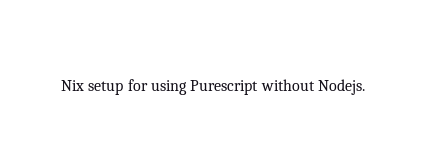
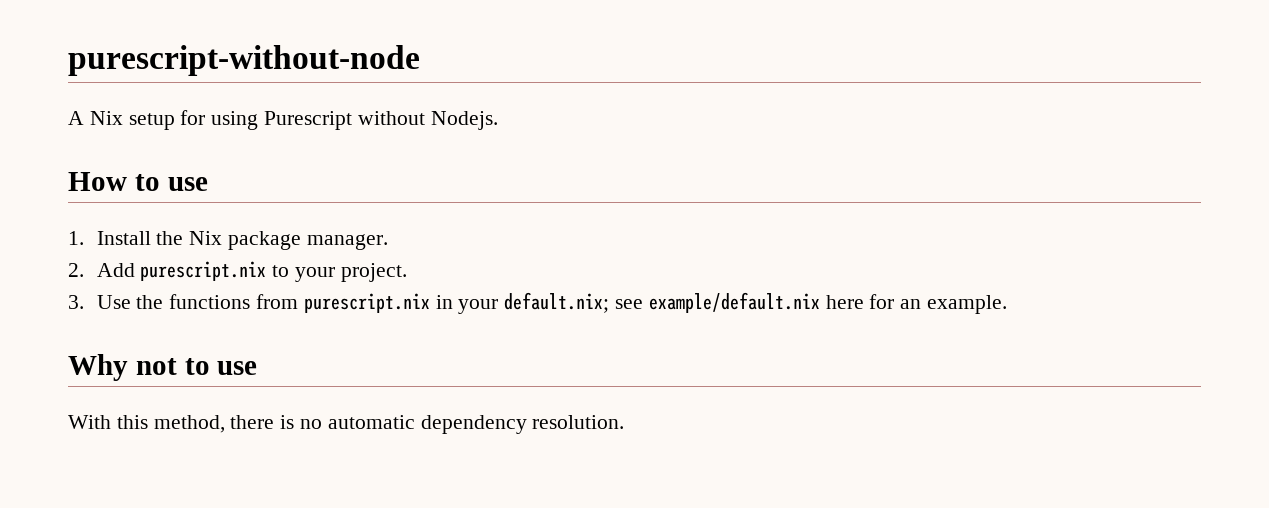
(61, 85) none -> [68,45,420,76] [68,111,84,125] purescript-without-node // A
(365, 87) none -> [68,172,208,191] [68,231,388,250] [68,261,407,282] [68,292,1007,314] [68,354,258,381] [68,415,625,434] // How to use // 1. Install the Nix package manager. // 2. Add purescript.nix to your project. // 3. Use the functions from purescript.nix in your default.nix; see example/default.nix here for an example. // Why not to use // With this method, there is no automatic dependency resolution.

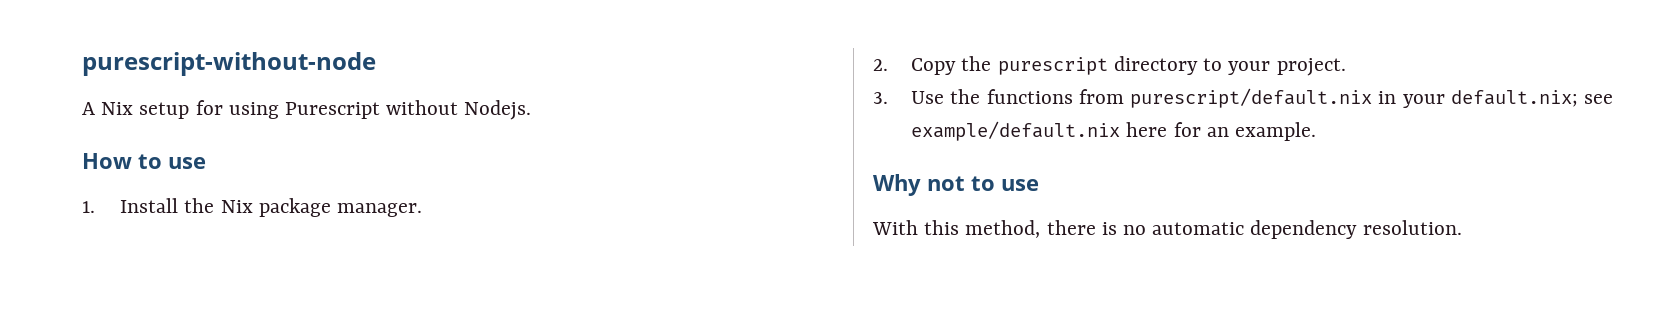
[96,261,267,281] Add purescript.nix -> [911,56,1198,75] Copy the purescript directory
[303,293,430,313] purescript.nix -> [1130,88,1373,108] purescript/default.nix

